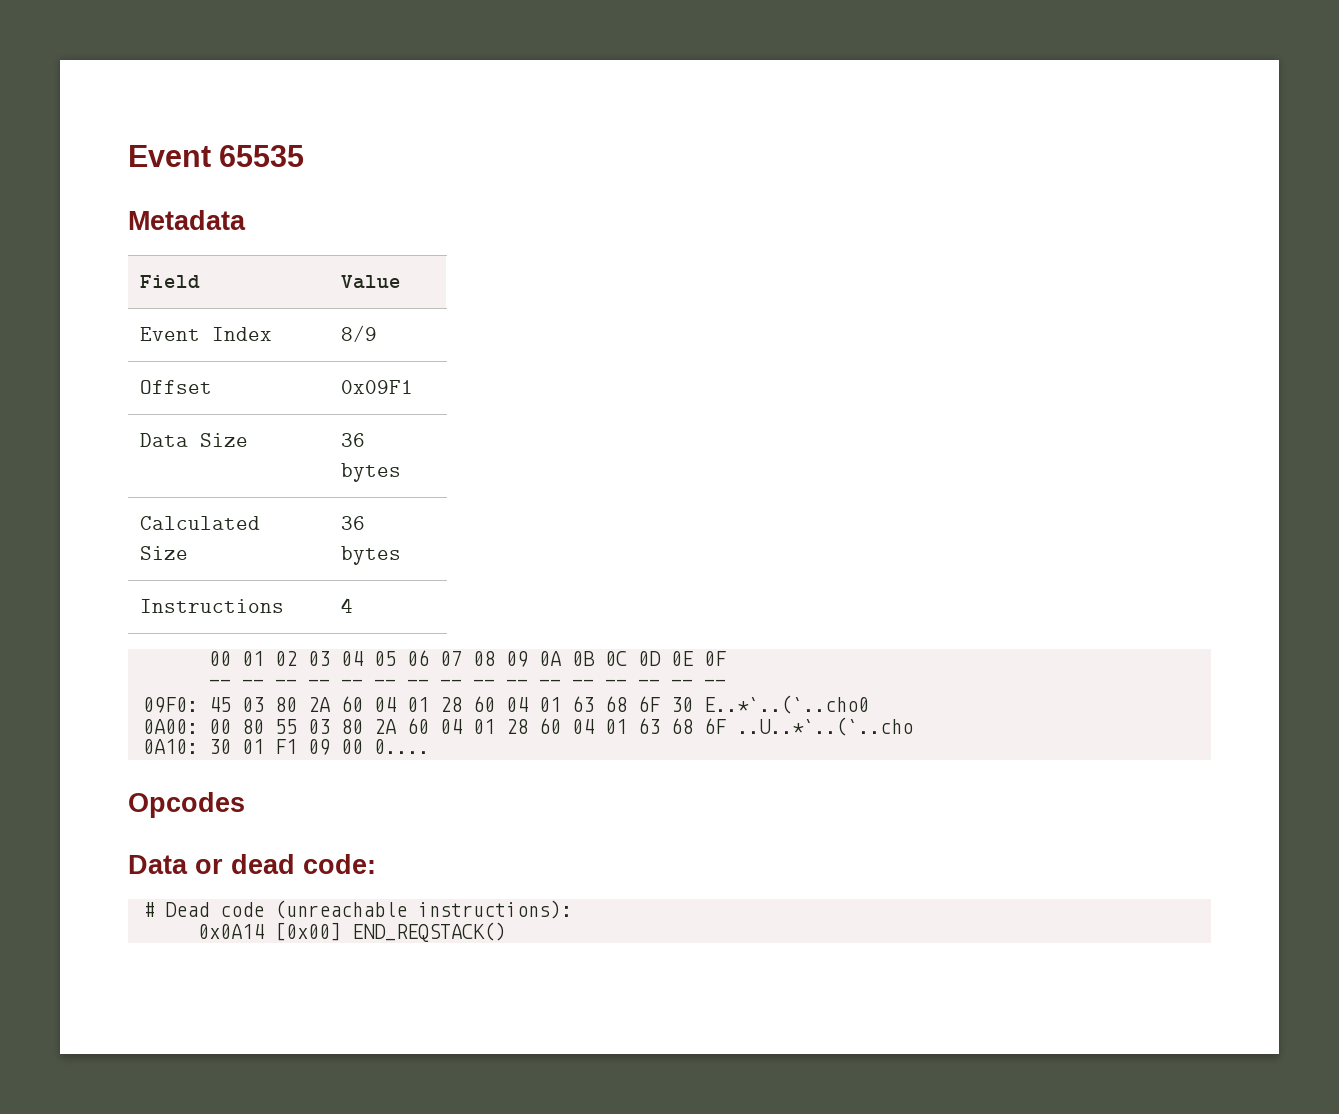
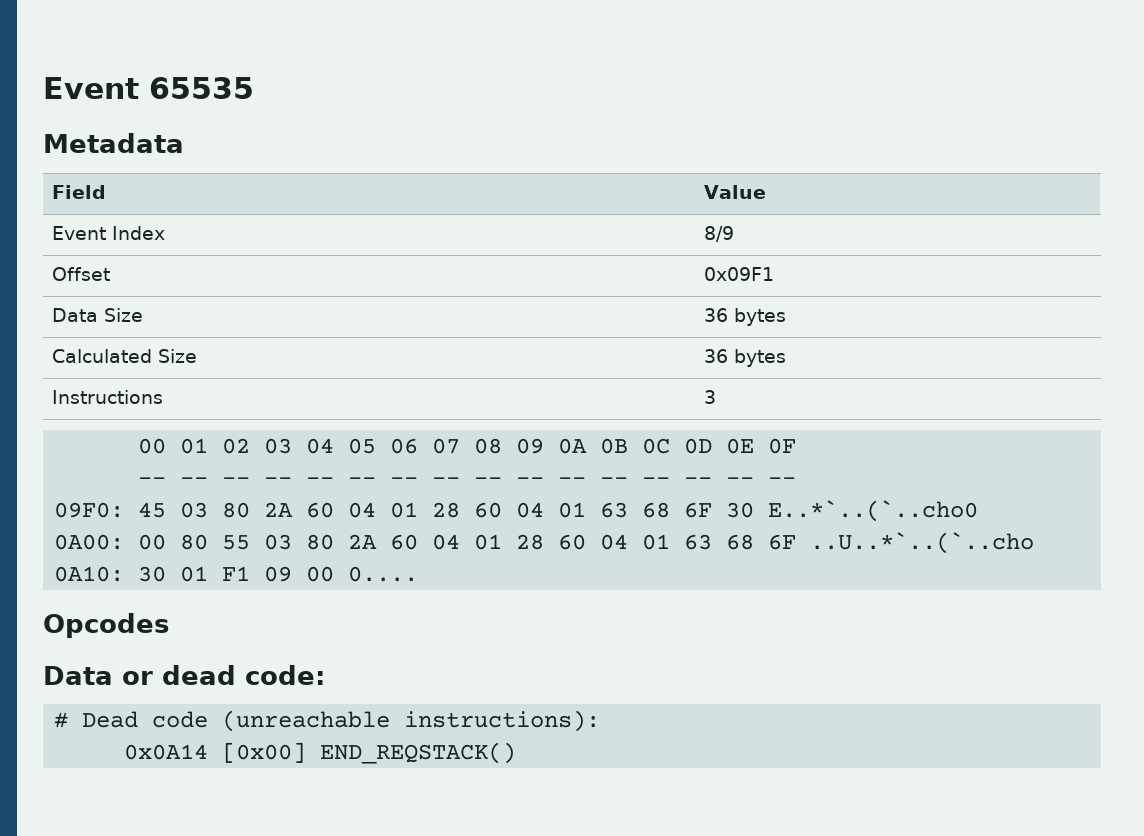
[341,598,354,613] 4 -> [704,390,717,404] 3

